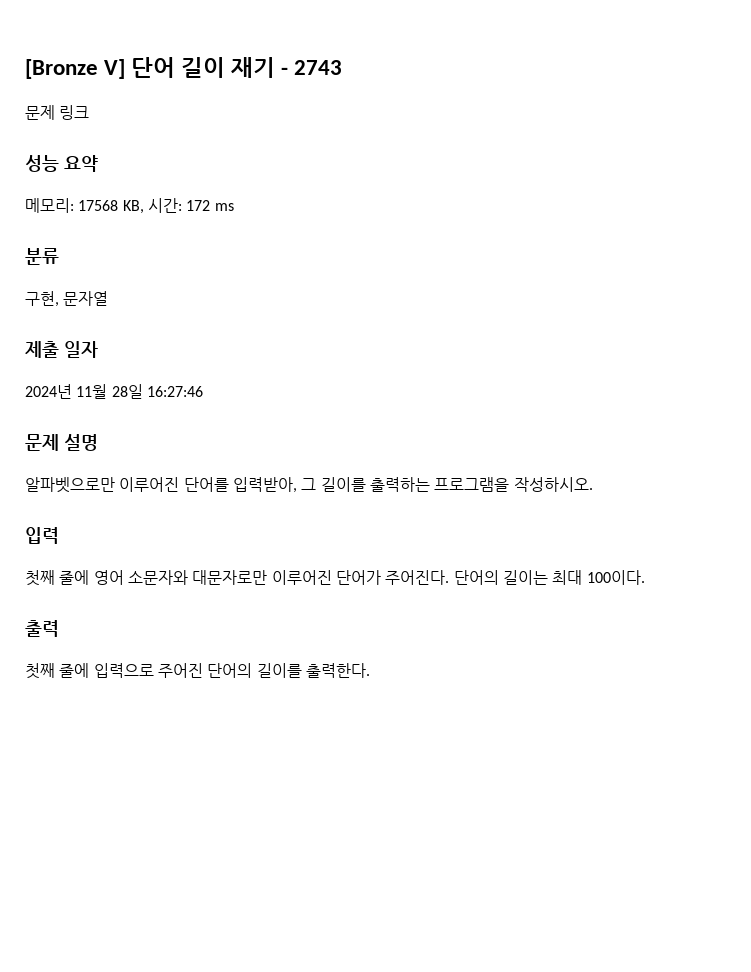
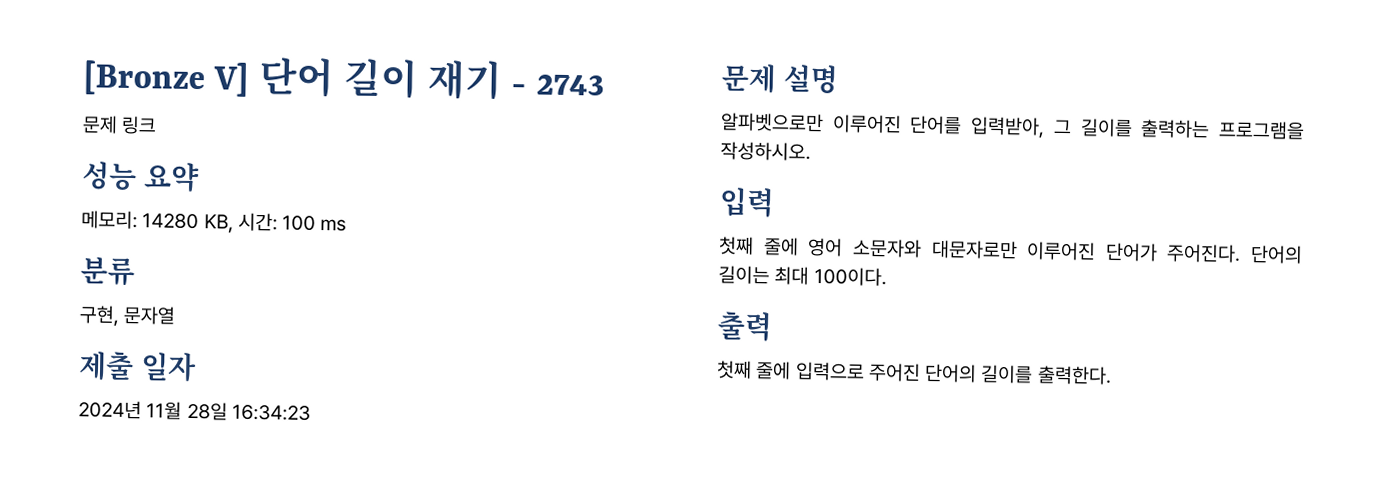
[78,200,119,211] 17568 -> [142,213,200,230] 14280
[186,200,211,211] 172 -> [282,215,317,231] 100
[146,386,203,397] 16:27:46 -> [231,404,311,421] 16:34:23

